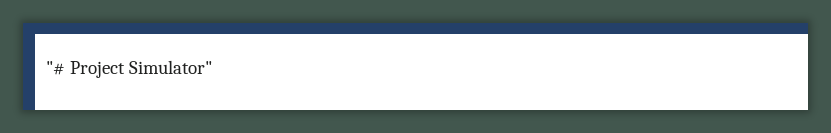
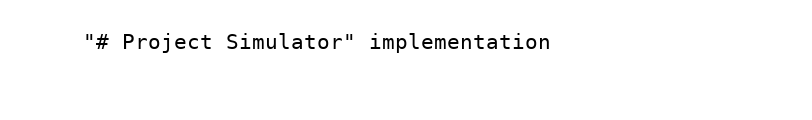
(213, 67) none -> [369,33,551,53] implementation

